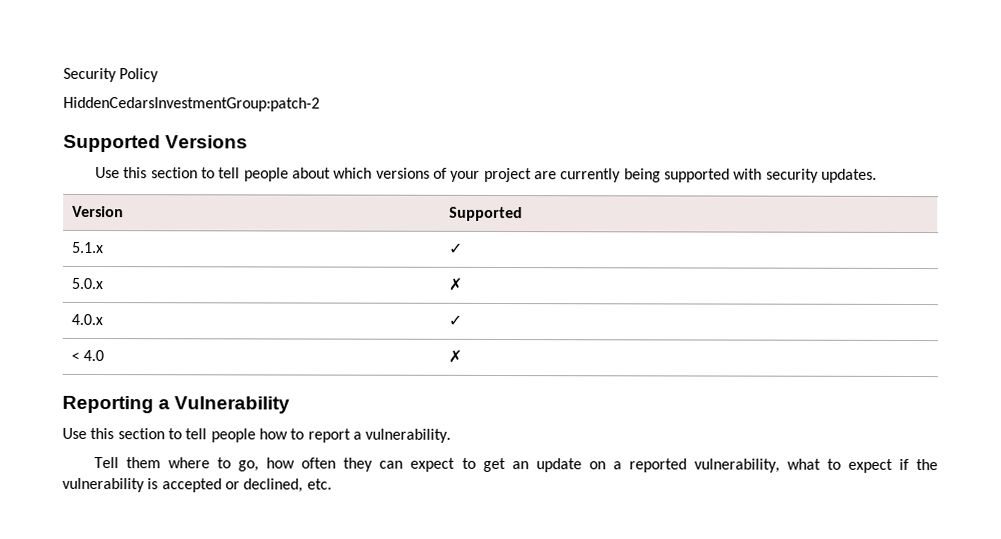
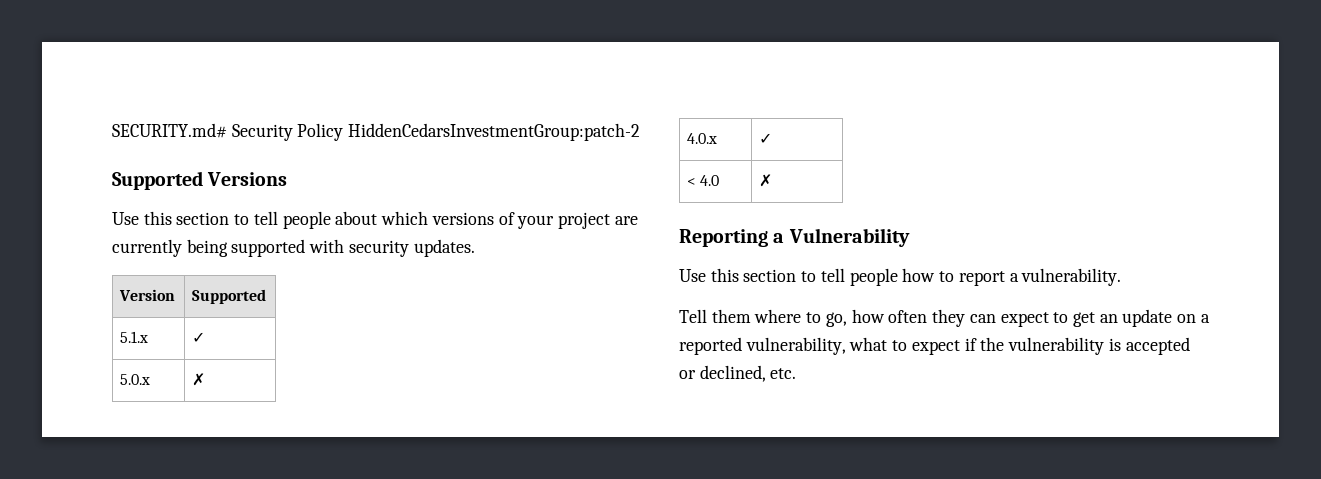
(63, 75) none -> [112,123,227,138] SECURITY.md#
(160, 75) // -> (344, 132) none

